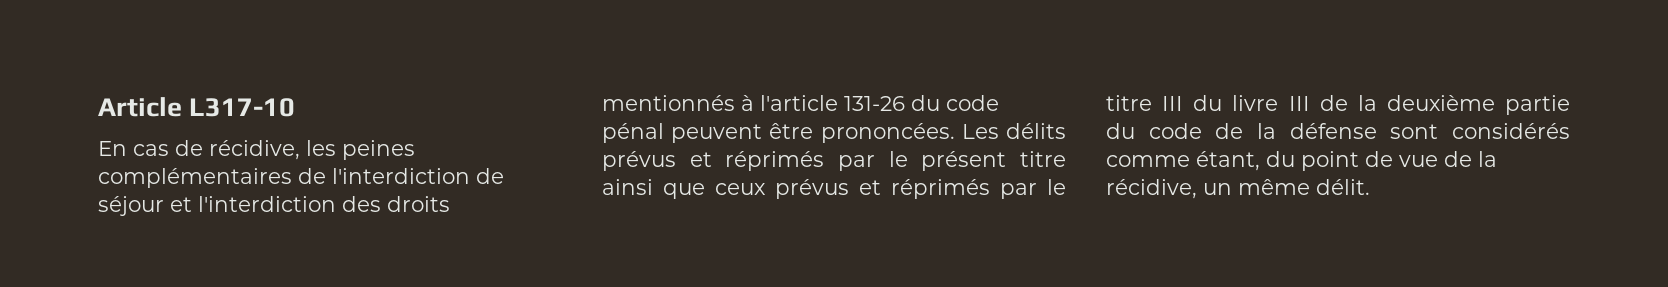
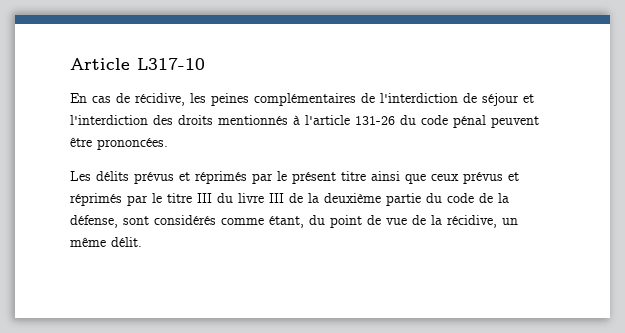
(955, 133) none -> (168, 144) //
[1289,123,1377,139] défense -> [70,215,118,228] défense,

